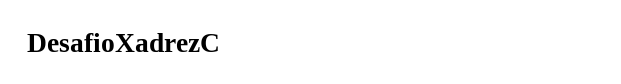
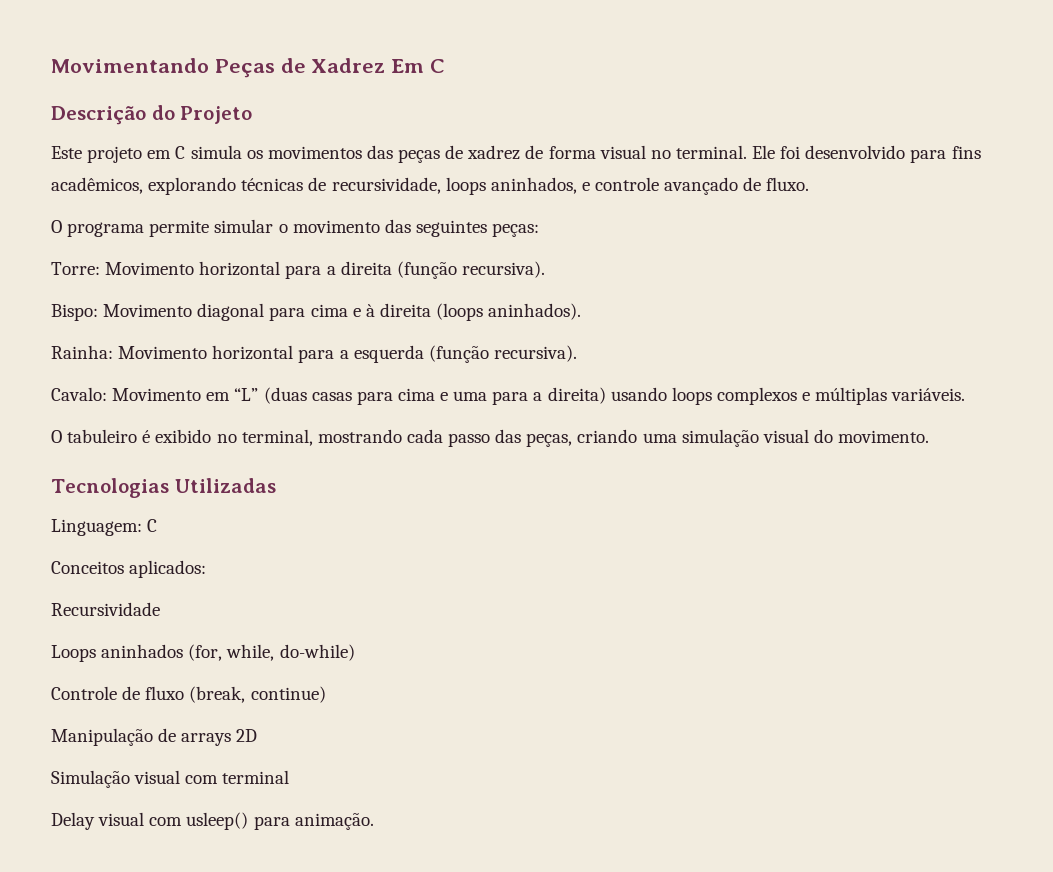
[27,33,220,52] DesafioXadrezC -> [51,58,446,78] [51,105,253,125] [51,145,981,163] [51,177,810,195] [51,219,540,237] [51,261,545,279] [51,303,582,321] [51,345,577,363] [51,387,966,405] [51,429,930,447] [51,478,276,498] [51,519,158,536] [51,560,207,578] [51,602,160,616] [51,644,355,662] [51,686,326,703] [51,728,258,746] [51,770,290,788] [51,812,374,830] Movimentando Peças de Xadrez Em C // Descrição do Projeto // Este projeto em C simula os movimentos das peças de xadrez de forma visual no terminal. Ele foi desenvolvido para fins acadêmicos, explorando técnicas de recursividade, loops aninhados, e controle avançado de fluxo. // O programa permite simular o movimento das seguintes peças: // Torre: Movimento horizontal para a direita (função recursiva). // Bispo: Movimento diagonal para cima e à direita (loops aninhados). // Rainha: Movimento horizontal para a esquerda (função recursiva). // Cavalo: Movimento em “L” (duas casas para cima e uma para a direita) usando loops complexos e múltiplas variáveis. // O tabuleiro é exibido no terminal, mostrando cada passo das peças, criando uma simulação visual do movimento. // Tecnologias Utilizadas // Linguagem: C // Conceitos aplicados: // Recursividade // Loops aninhados (for, while, do-while) // Controle de fluxo (break, continue) // Manipulação de arrays 2D // Simulação visual com terminal // Delay visual com usleep() para animação.

